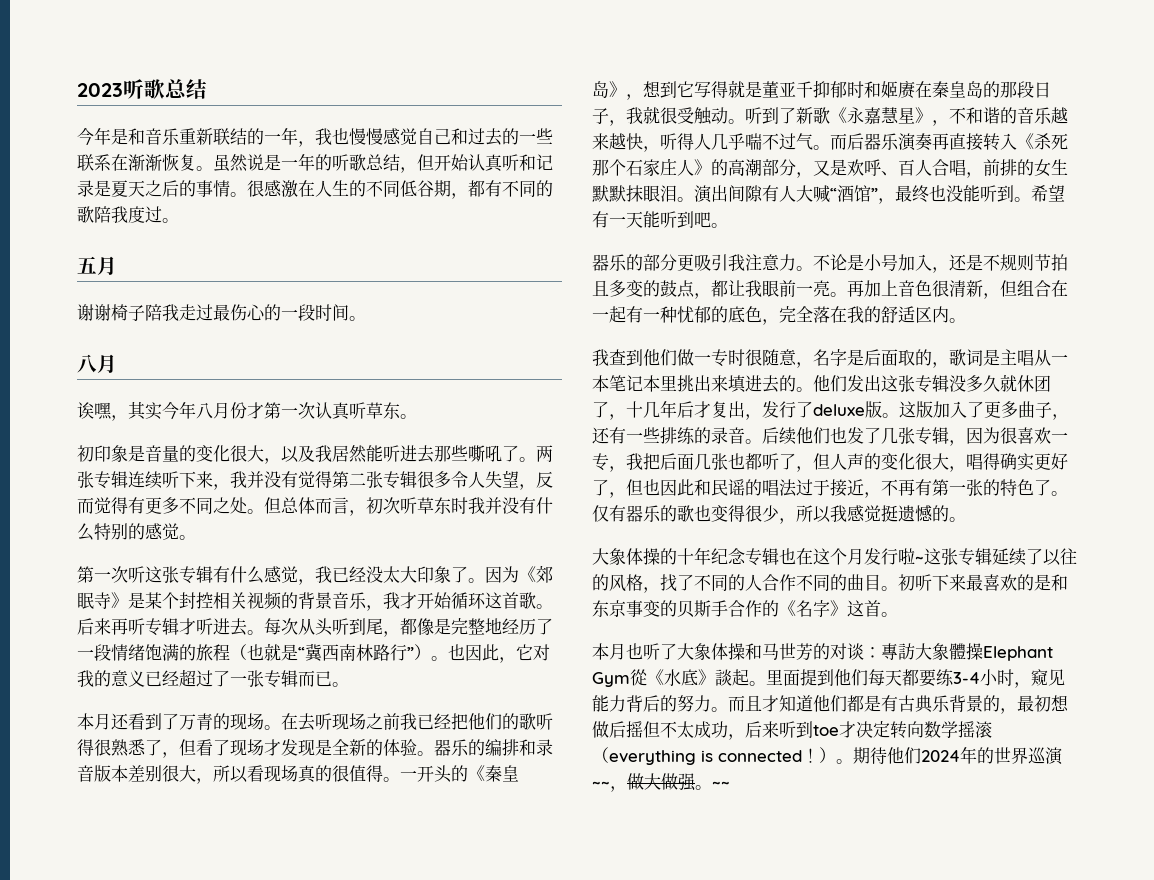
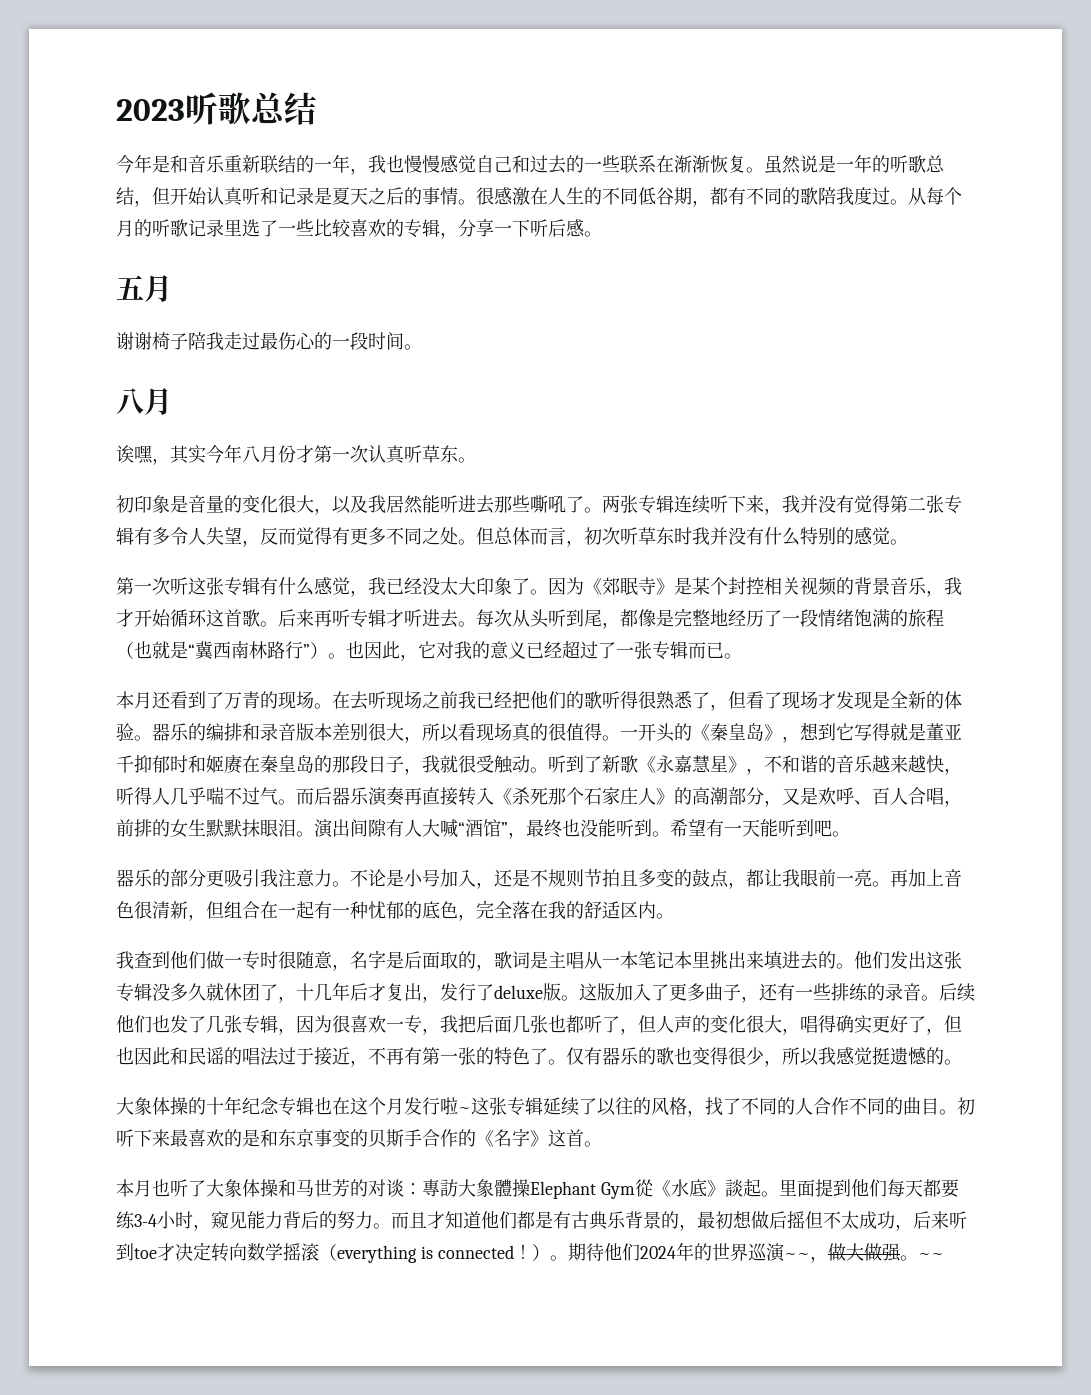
(179, 220) none -> [908,187,962,205] [116,219,602,239] 从每个月的听歌记录里选了一些比较喜欢的专辑，分享一下听后感。
[417,471,434,488] 很 -> [134,527,152,545] 有

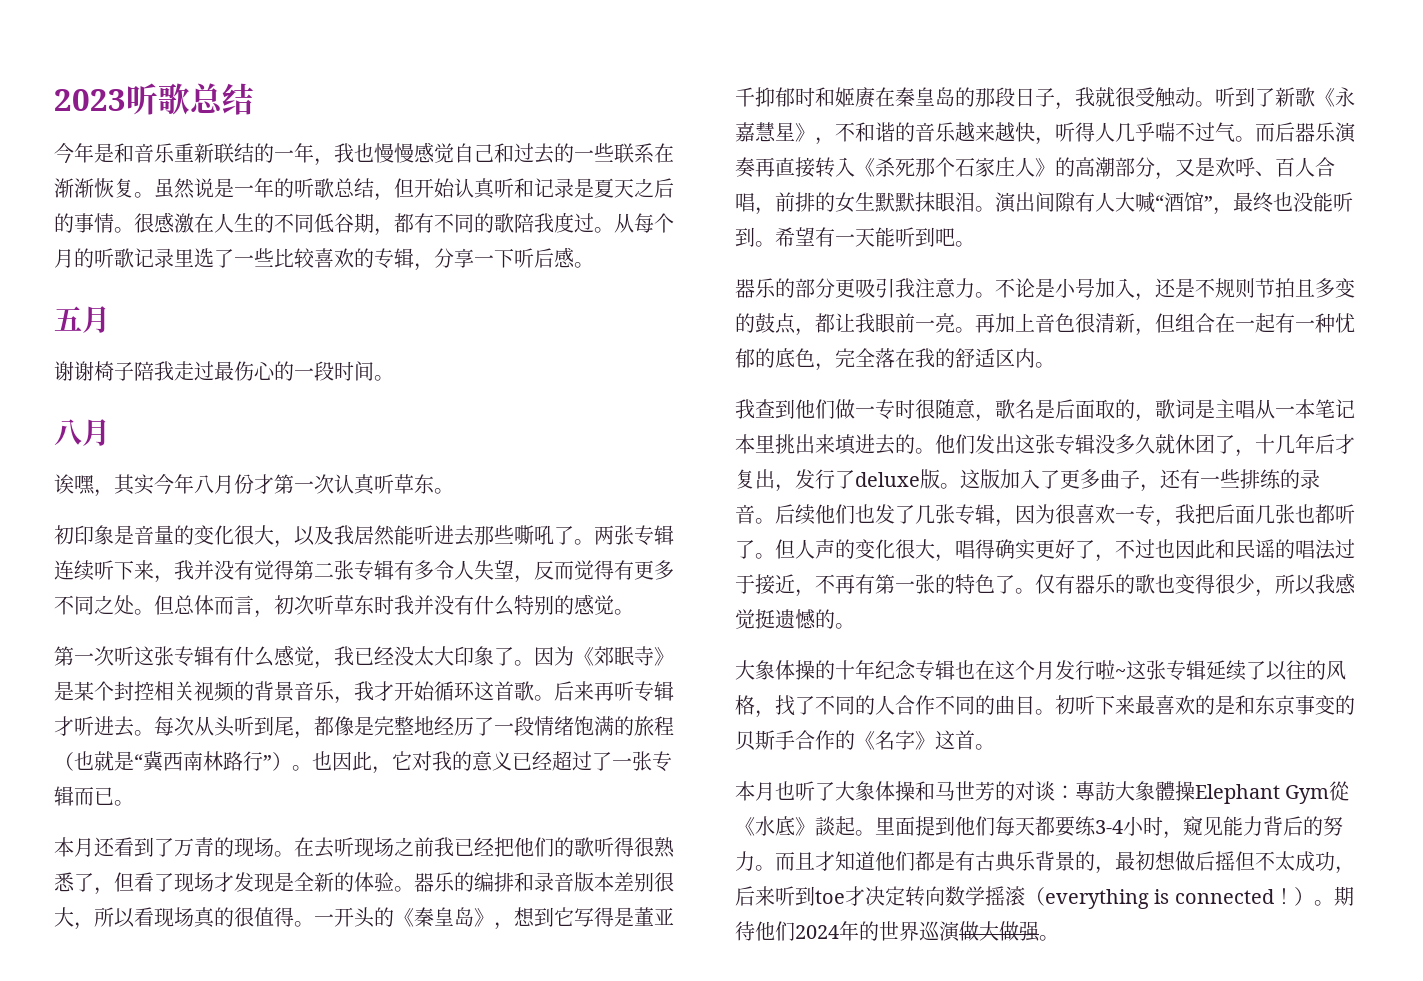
[890,723,908,741] 就 -> (614, 917) none
[350,950,386,969] 名字 -> [995,399,1035,419] 歌名
[620,1028,638,1035] ， -> [755,553,775,559] 。
[944,1015,962,1033] 但 -> [1115,539,1155,559] 不过
[783,1253,828,1263] ~~， -> (961, 931) none
[917,1253,944,1259] ~~ -> (1059, 938) none

